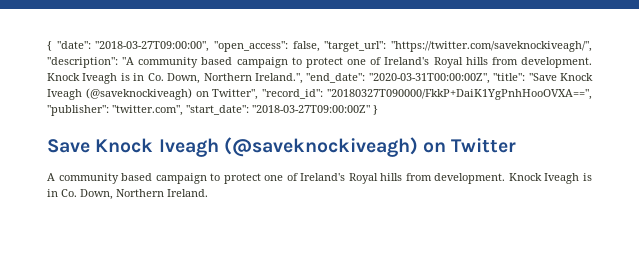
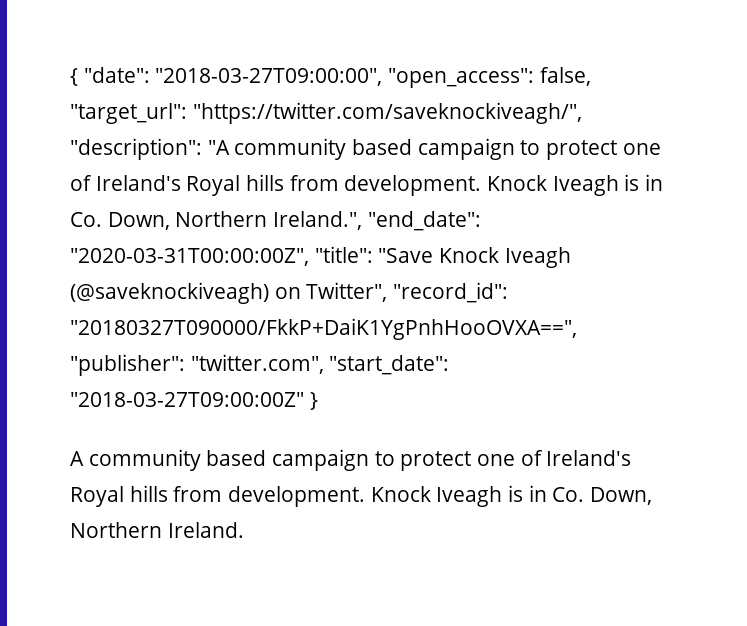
[47,137,517,157] // Save Knock Iveagh (@saveknockiveagh) on Twitter -> (318, 401) none

